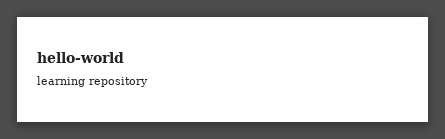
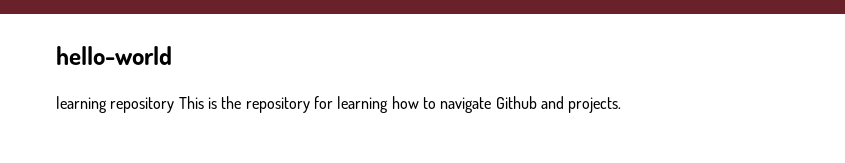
(148, 82) none -> [178,96,622,113] This is the repository for learning how to navigate Github and projects.

